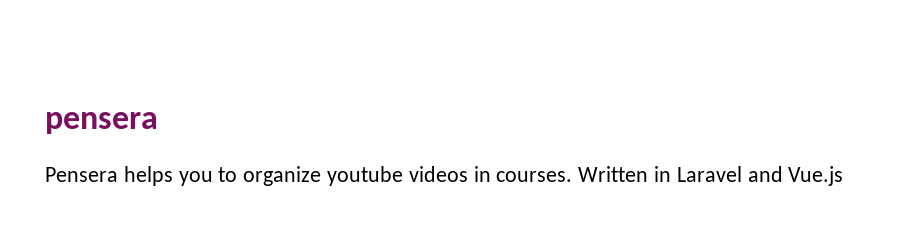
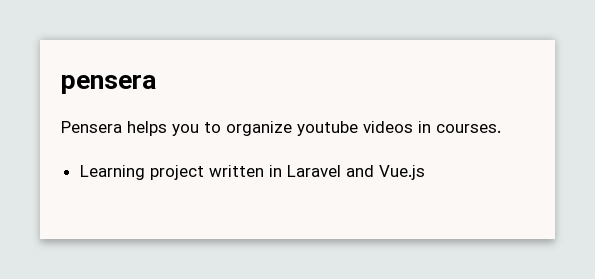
[578,166,649,182] Written -> [79,165,264,180] // Learning project written

